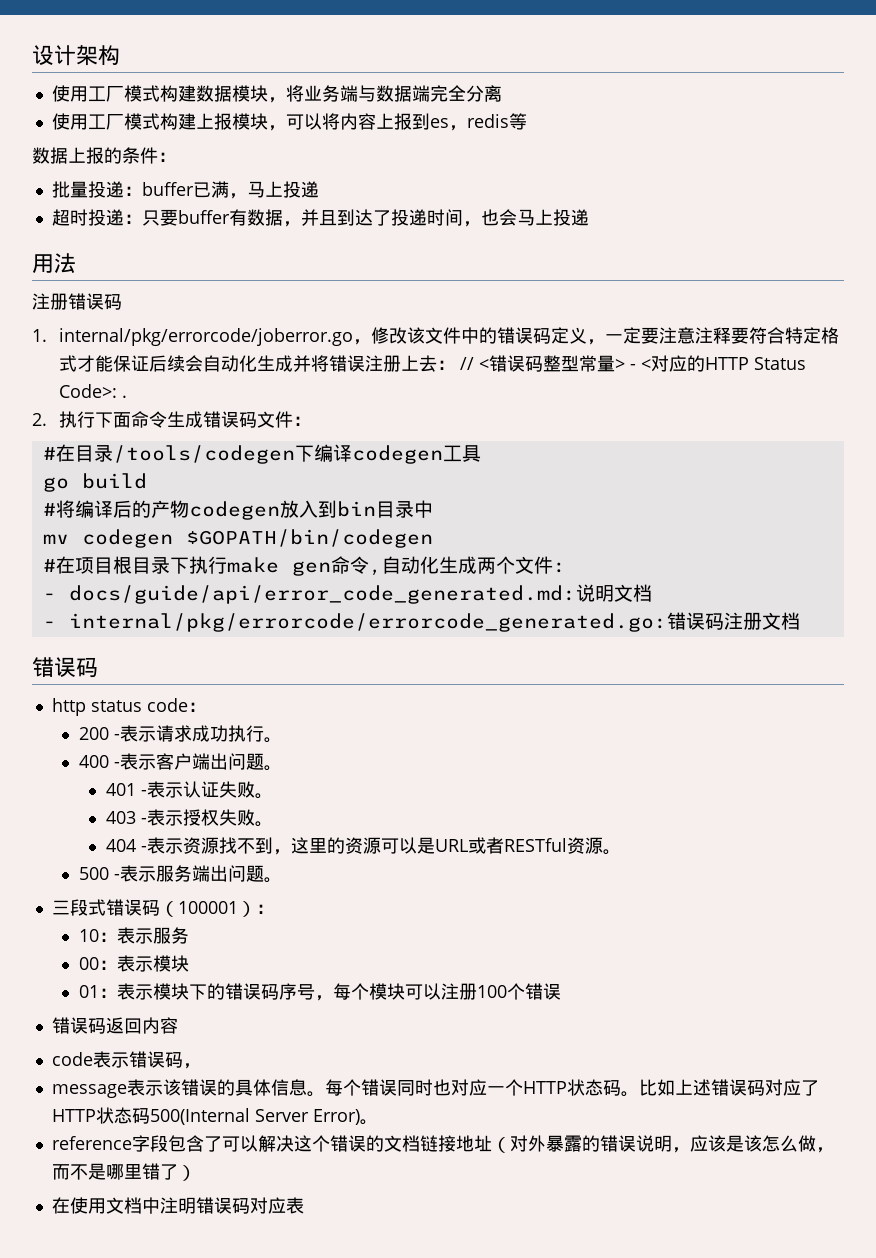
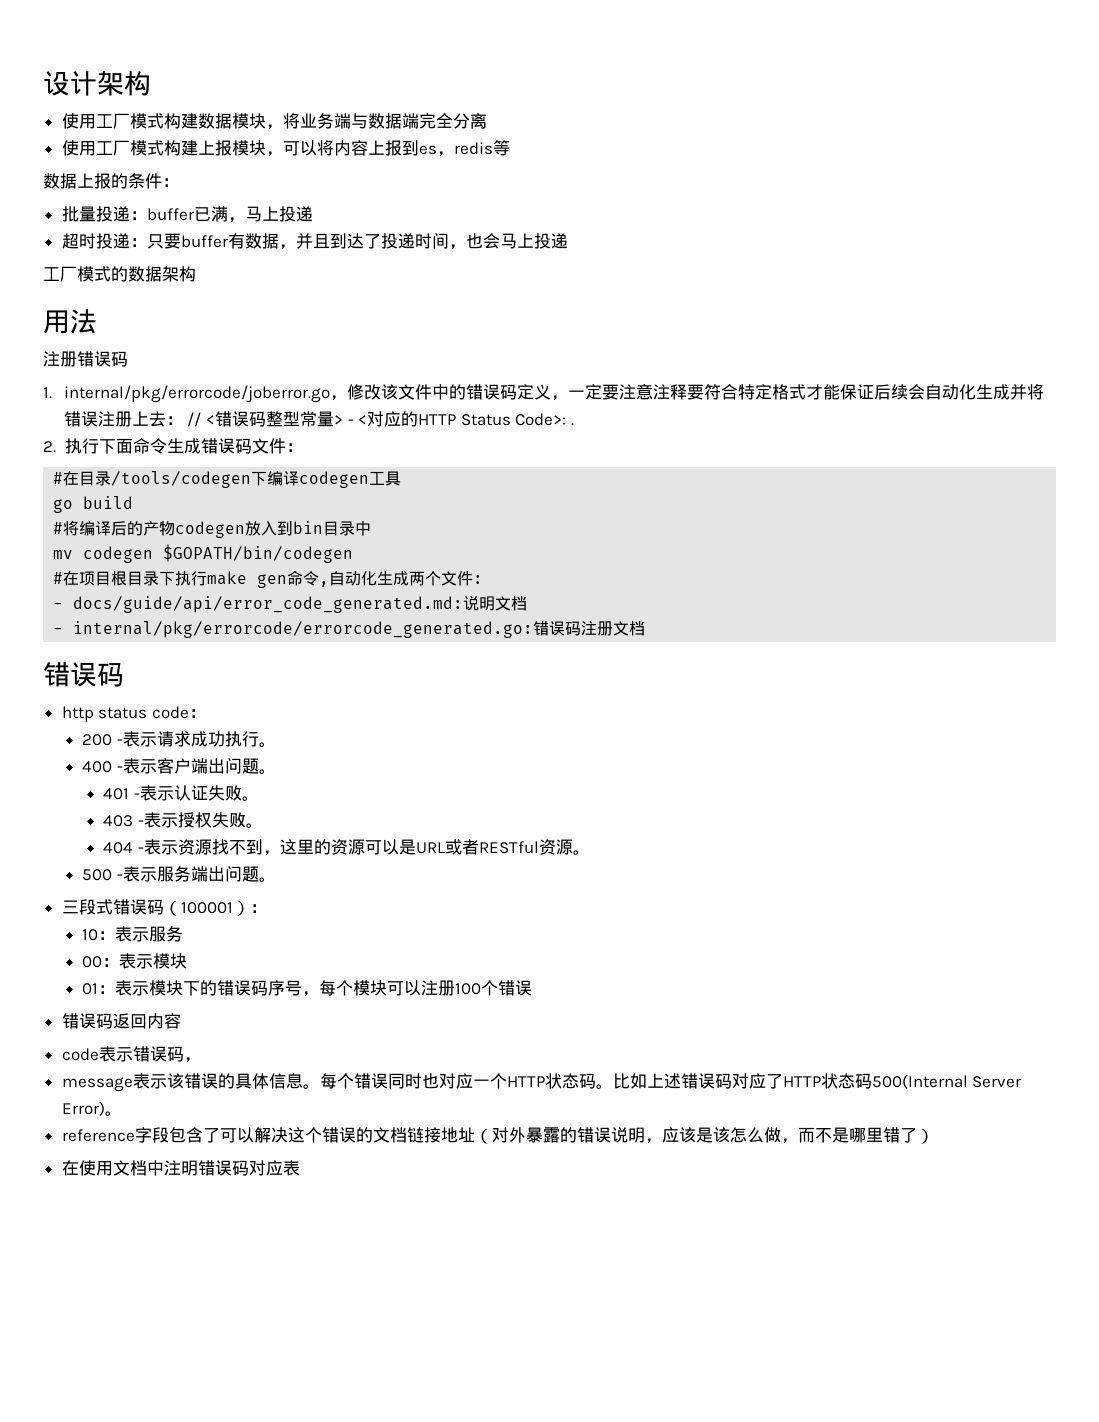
(589, 217) none -> [43,266,196,282] // 工厂模式的数据架构

